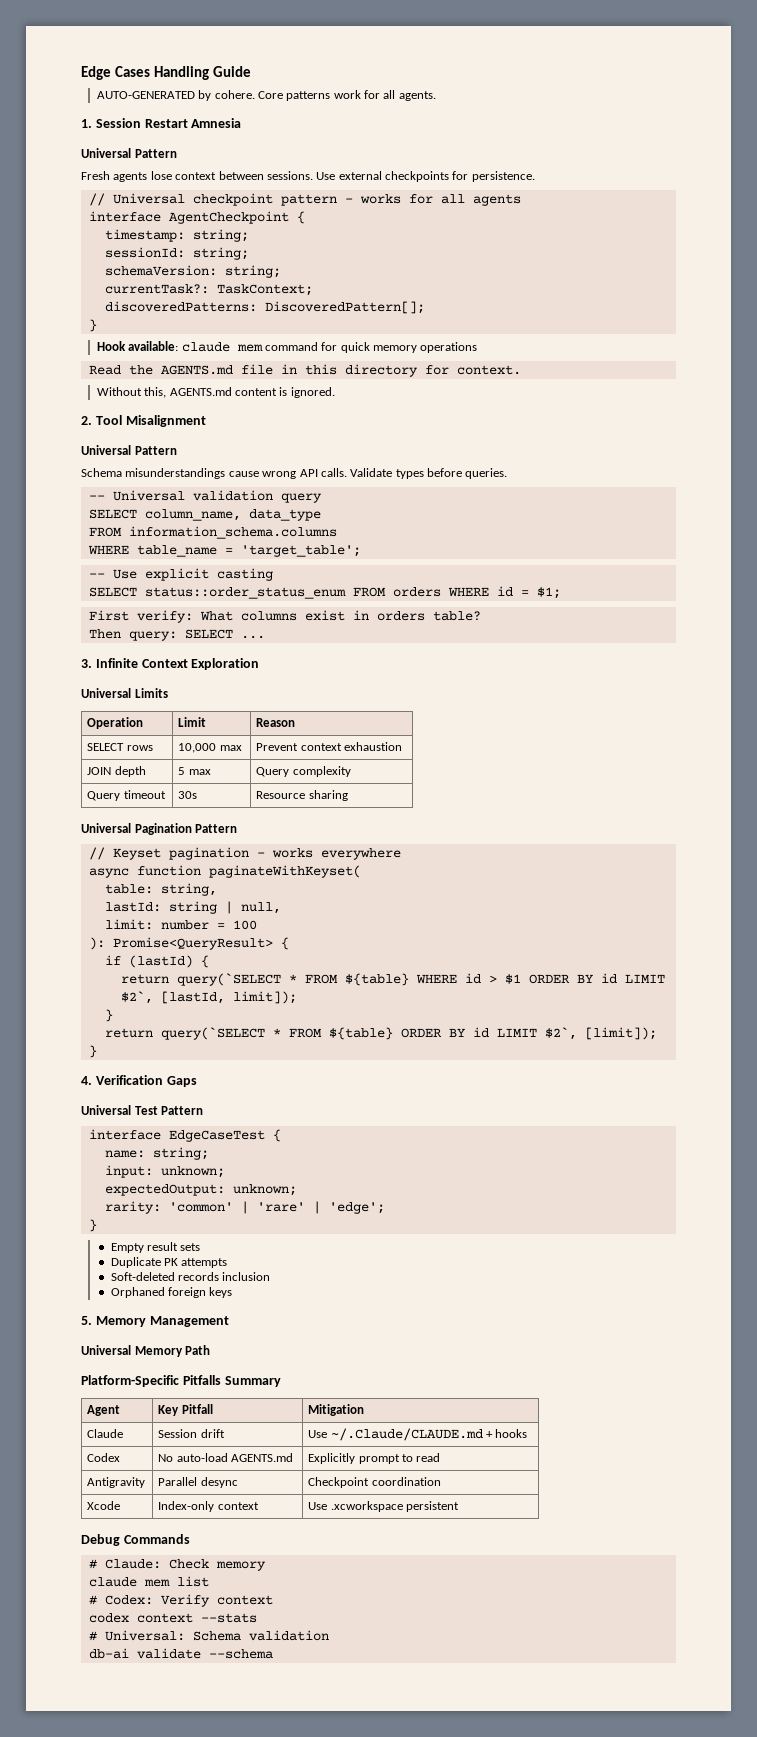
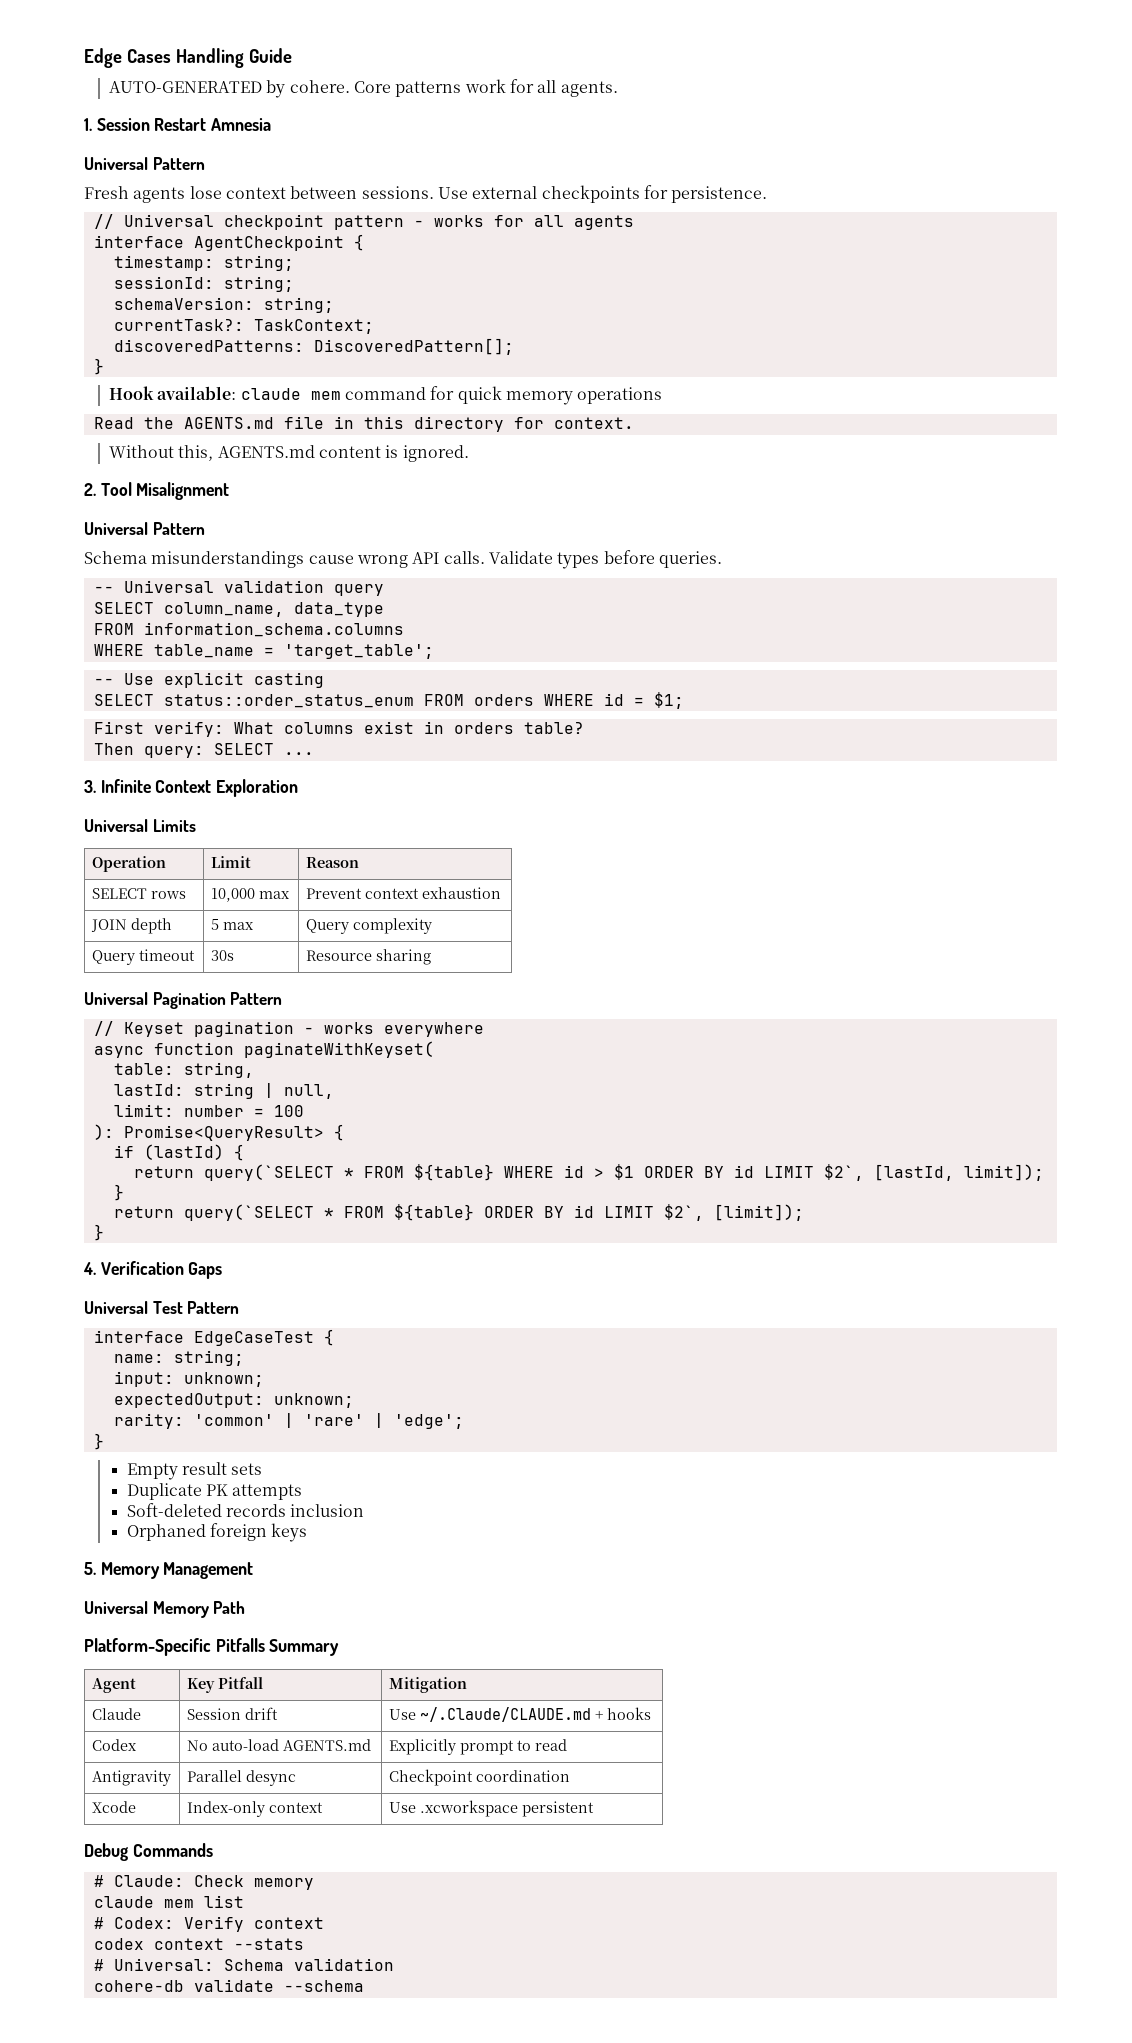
[88,1648,129,1659] db-ai -> [93,1980,184,1992] cohere-db

